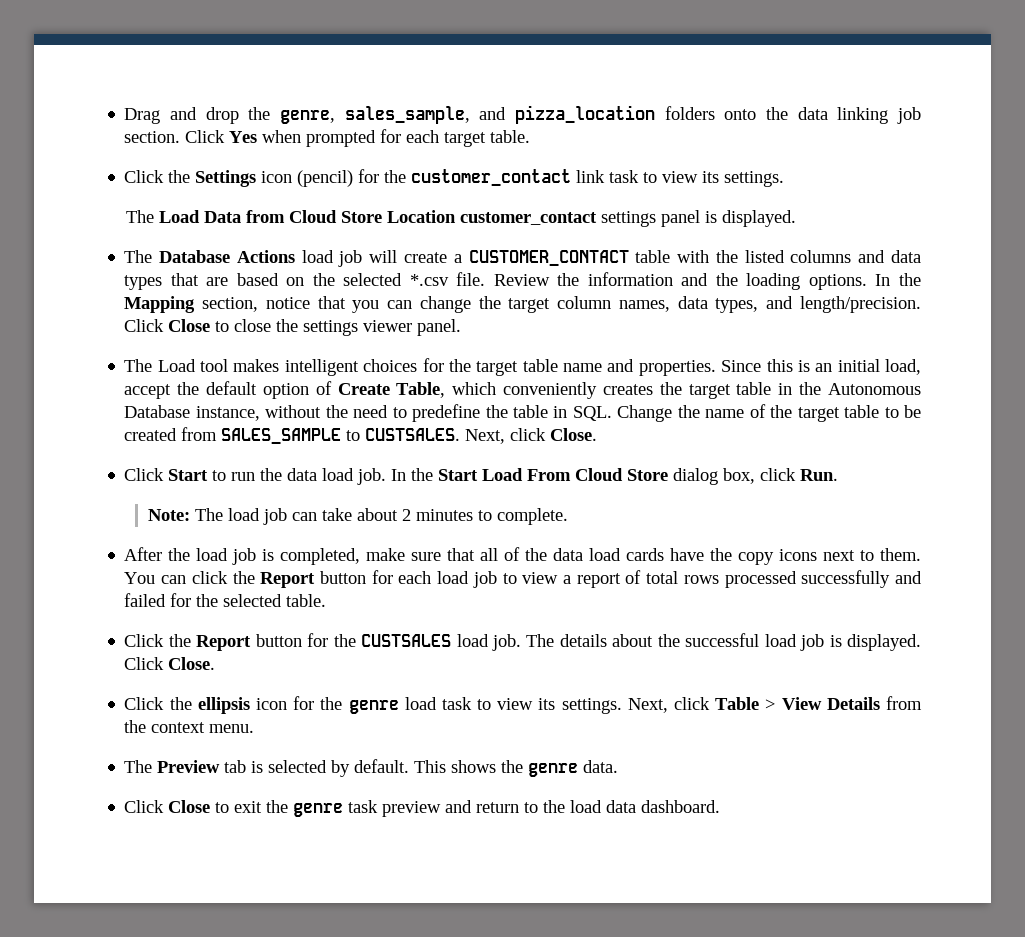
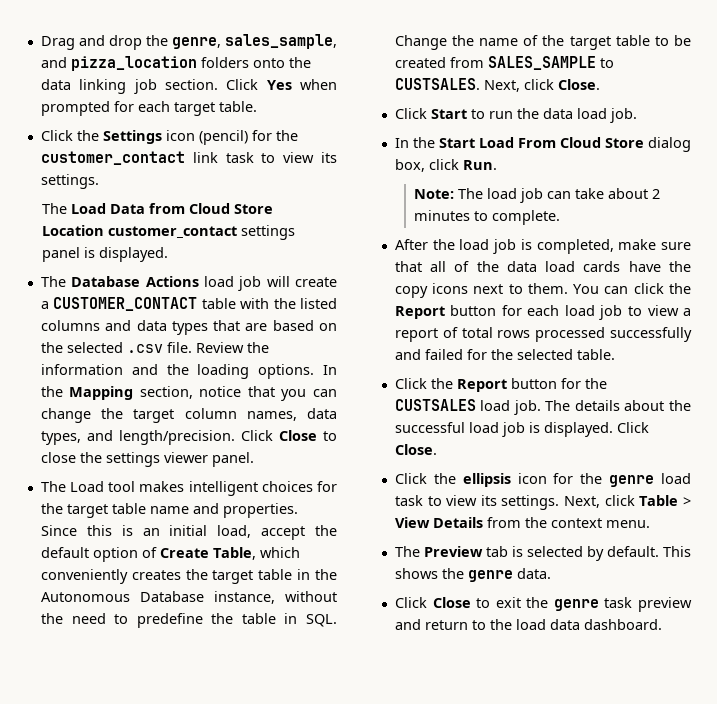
[409,274,449,286] *.csv -> [126,344,163,353] .csv
(387, 476) none -> (637, 115) //

